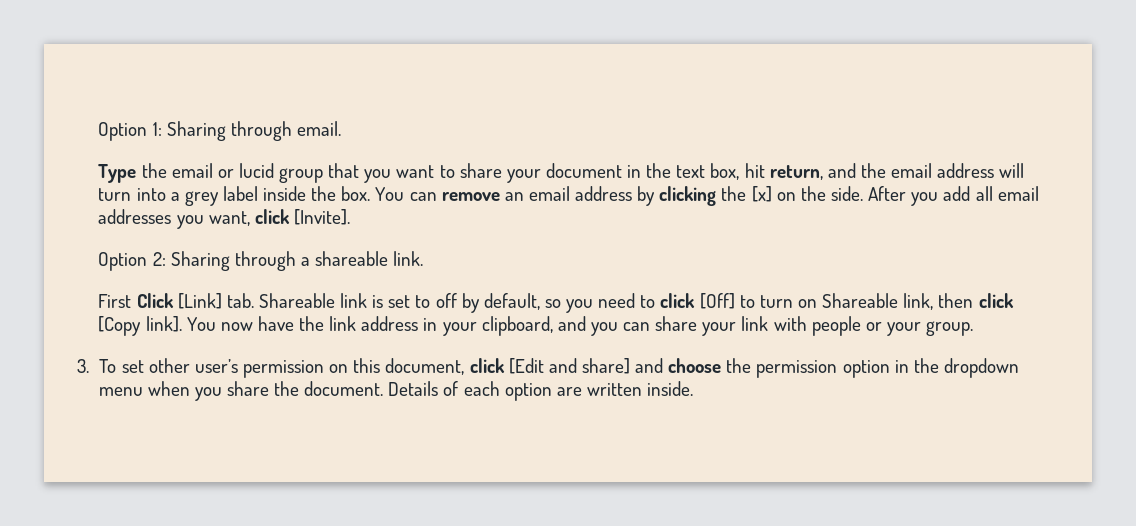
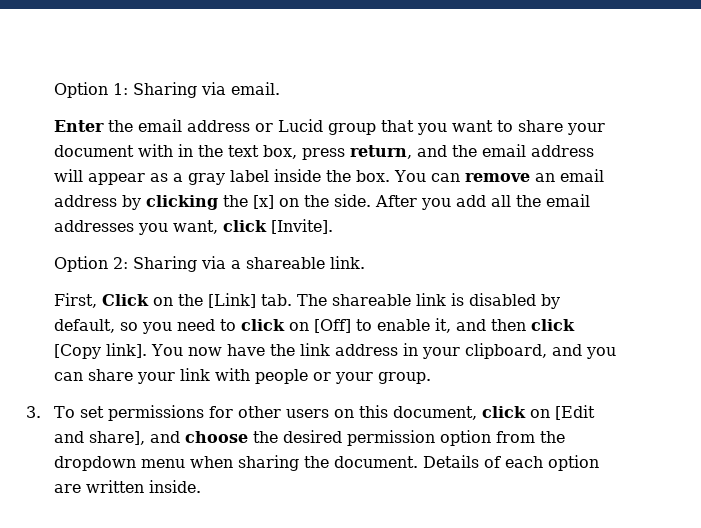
[230,121,292,141] through -> [200,82,226,95] via
[98,163,274,183] Type the email or lucid -> [53,119,323,132] Enter the email address or Lucid
(622, 170) none -> [137,144,173,157] with
[744,163,765,178] hit -> [301,148,345,160] press
[98,188,219,206] turn into a grey -> [87,173,225,185] appear as a gray
(993, 193) none -> [515,195,541,207] the
[234,251,296,271] through -> [200,256,226,269] via
[98,293,457,309] First Click [Link] tab. Shareable link is set to off -> [53,293,536,308] First, Click on the [Link] tab. The shareable link is disabled
(696, 300) none -> [288,322,309,331] on
[759,293,934,310] turn on Shareable link, -> [376,318,486,333] enable it, and
[148,358,325,378] other user’s permission -> [107,405,329,421] permissions for other users
(505, 365) none -> [529,409,550,418] on
[581,358,630,374] share] -> [88,431,145,445] share],
(752, 365) none -> [282,430,342,443] desired
[894,360,909,373] in -> [495,431,535,443] from
[194,381,269,401] you share -> [237,455,299,471] sharing

